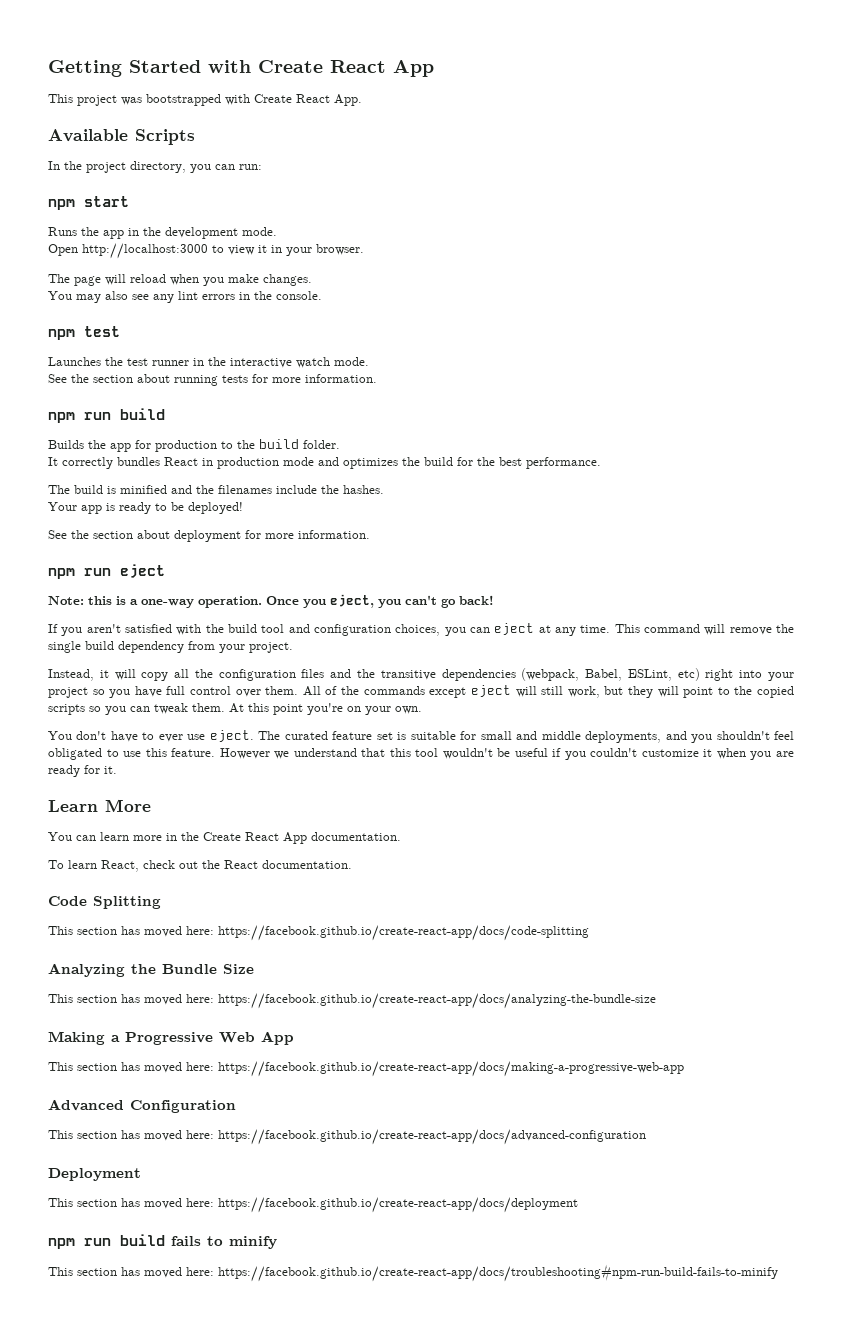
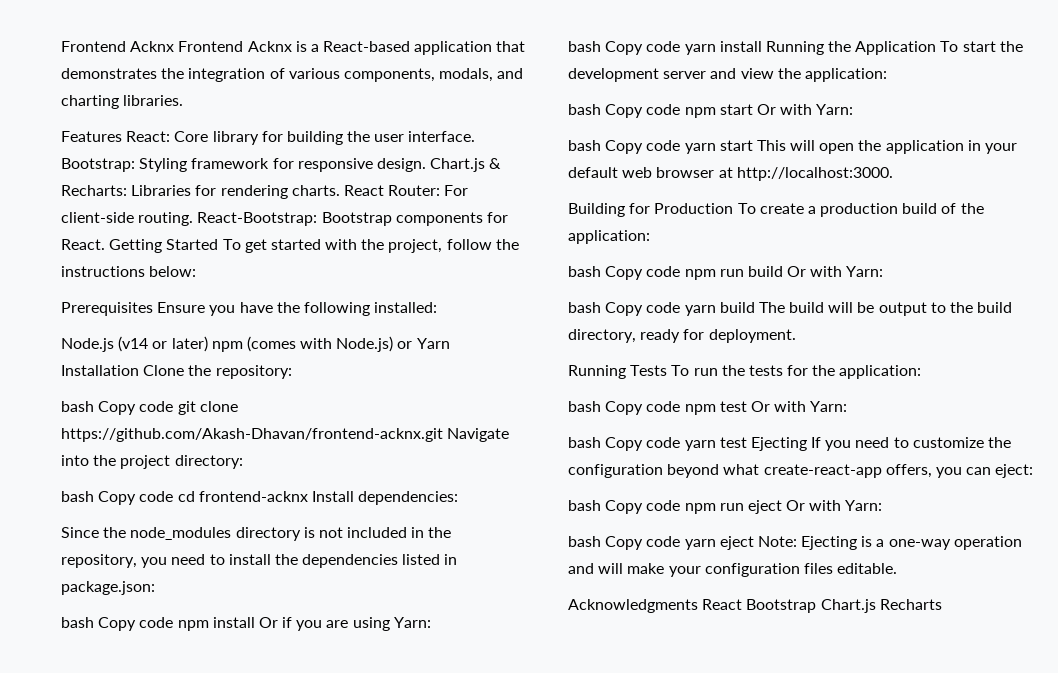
[48,60,434,77] [48,94,362,106] [48,129,195,145] [48,161,262,173] [48,196,129,210] [48,227,277,239] [48,243,364,259] [48,274,312,286] [48,291,322,303] [48,326,120,340] [48,357,369,368] [48,374,377,386] [48,408,165,423] [48,439,340,452] [48,457,601,469] [48,485,384,494] [48,502,243,514] [48,530,370,542] [48,564,165,579] [48,594,494,608] [48,623,795,636] [48,641,293,653] [48,668,795,681] [48,685,794,698] [48,703,422,715] [48,730,795,743] [48,748,794,760] [48,765,117,777] [48,799,151,812] [48,832,401,844] [48,860,352,872] [48,896,161,909] [48,925,589,941] [48,963,254,977] [48,993,656,1009] [48,1031,294,1045] [48,1061,684,1077] [48,1099,236,1113] [48,1129,646,1145] [48,1168,141,1181] [48,1197,578,1213] [48,1234,277,1249] [48,1264,778,1282] Getting Started with Create React App // This project was bootstrapped with Create React App. // Available Scripts // In the project directory, you can run: // npm start // Runs the app in the development mode. // Open http://localhost:3000 to view it in your browser. // The page will reload when you make changes. // You may also see any lint errors in the console. // npm test // Launches the test runner in the interactive watch mode. // See the section about running tests for more information. // npm run build // Builds the app for production to the build folder. // It correctly bundles React in production mode and optimizes the build for the best performance. // The build is minified and the filenames include the hashes. // Your app is ready to be deployed! // See the section about deployment for more information. // npm run eject // Note: this is a one-way operation. Once you eject, you can't go back! // If you aren't satisfied with the build tool and configuration choices, you can eject at any time. This command will remove the single build dependency from your project. // Instead, it will copy all the configuration files and the transitive dependencies (webpack, Babel, ESLint, etc) right into your project so you have full control over them. All of the commands except eject will still work, but they will point to the copied scripts so you can tweak them. At this point you're on your own. // You don't have to ever use eject. The curated feature set is suitable for small and middle deployments, and you shouldn't feel obligated to use this feature. However we understand that this tool wouldn't be useful if you couldn't customize it when you are ready for it. // Learn More // You can learn more in the Create React App documentation. // To learn React, check out the React documentation. // Code Splitting // This section has moved here: https://facebook.github.io/create-react-app/docs/code-splitting // Analyzing the Bundle Size // This section has moved here: https://facebook.github.io/create-react-app/docs/analyzing-the-bundle-size // Making a Progressive Web App // This section has moved here: https://facebook.github.io/create-react-app/docs/making-a-progressive-web-app // Advanced Configuration // This section has moved here: https://facebook.github.io/create-react-app/docs/advanced-configuration // Deployment // This section has moved here: https://facebook.github.io/create-react-app/docs/deployment // npm run build fails to minify // This section has moved here: https://facebook.github.io/create-react-app/docs/troubleshooting#npm-run-build-fails-to-minify -> [61,41,526,55] [61,68,524,82] [61,95,184,109] [61,131,476,145] [61,158,502,172] [61,185,469,199] [61,212,508,226] [61,239,519,253] [61,266,197,277] [61,302,438,316] [61,336,450,352] [61,365,292,379] [61,401,238,415] [61,428,510,442] [61,455,243,469] [61,491,459,505] [61,527,452,541] [61,554,458,568] [61,581,155,595] [61,617,431,631] [568,41,1023,55] [568,68,887,82] [568,104,854,118] [568,140,1018,154] [568,167,893,181] [568,203,984,217] [568,230,650,244] [568,266,884,280] [568,302,1013,316] [568,329,796,343] [568,365,922,379] [568,401,848,415] [568,437,1012,451] [568,464,1034,478] [568,500,883,514] [568,536,1022,550] [568,563,898,577] [568,599,942,613] Frontend Acknx Frontend Acknx is a React-based application that demonstrates the integration of various components, modals, and charting libraries. // Features React: Core library for building the user interface. Bootstrap: Styling framework for responsive design. Chart.js & Recharts: Libraries for rendering charts. React Router: For client-side routing. React-Bootstrap: Bootstrap components for React. Getting Started To get started with the project, follow the instructions below: // Prerequisites Ensure you have the following installed: // Node.js (v14 or later) npm (comes with Node.js) or Yarn Installation Clone the repository: // bash Copy code git clone https://github.com/Akash-Dhavan/frontend-acknx.git Navigate into the project directory: // bash Copy code cd frontend-acknx Install dependencies: // Since the node_modules directory is not included in the repository, you need to install the dependencies listed in package.json: // bash Copy code npm install Or if you are using Yarn: // bash Copy code yarn install Running the Application To start the development server and view the application: // bash Copy code npm start Or with Yarn: // bash Copy code yarn start This will open the application in your default web browser at http://localhost:3000. // Building for Production To create a production build of the application: // bash Copy code npm run build Or with Yarn: // bash Copy code yarn build The build will be output to the build directory, ready for deployment. // Running Tests To run the tests for the application: // bash Copy code npm test Or with Yarn: // bash Copy code yarn test Ejecting If you need to customize the configuration beyond what create-react-app offers, you can eject: // bash Copy code npm run eject Or with Yarn: // bash Copy code yarn eject Note: Ejecting is a one-way operation and will make your configuration files editable. // Acknowledgments React Bootstrap Chart.js Recharts

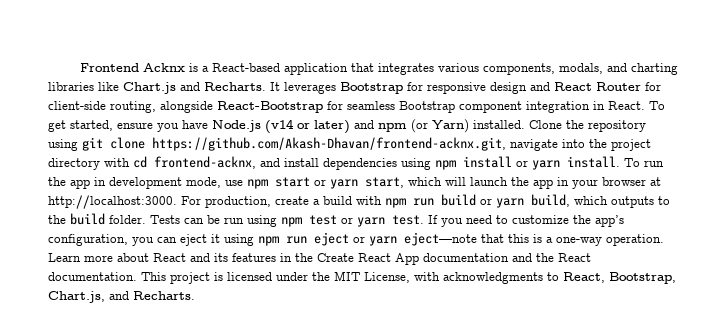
[61,41,292,52] Frontend Acknx Frontend Acknx -> [79,63,185,72] Frontend Acknx
[61,68,285,82] demonstrates the integration of -> [377,63,434,75] integrates
[123,95,184,106] [61,131,476,145] [61,158,502,172] [61,185,469,199] [61,212,508,226] [61,239,519,253] [61,266,197,277] [61,302,438,316] [61,336,450,352] [61,365,292,379] [61,401,238,415] [61,428,510,442] [61,455,243,469] [61,491,459,505] [61,527,452,541] [61,554,458,568] [61,581,155,595] [61,617,431,631] [568,41,1023,55] [568,68,887,82] [568,104,854,118] [568,140,1018,154] [568,167,893,181] [568,203,984,217] [568,230,650,244] [568,266,884,280] [568,302,1013,316] [568,329,796,343] [568,365,922,379] [568,401,848,415] [568,437,807,451] libraries. // Features React: Core library for building the user interface. Bootstrap: Styling framework for responsive design. Chart.js & Recharts: Libraries for rendering charts. React Router: For client-side routing. React-Bootstrap: Bootstrap components for React. Getting Started To get started with the project, follow the instructions below: // Prerequisites Ensure you have the following installed: // Node.js (v14 or later) npm (comes with Node.js) or Yarn Installation Clone the repository: // bash Copy code git clone https://github.com/Akash-Dhavan/frontend-acknx.git Navigate into the project directory: // bash Copy code cd frontend-acknx Install dependencies: // Since the node_modules directory is not included in the repository, you need to install the dependencies listed in package.json: // bash Copy code npm install Or if you are using Yarn: // bash Copy code yarn install Running the Application To start the development server and view the application: // bash Copy code npm start Or with Yarn: // bash Copy code yarn start This will open the application in your default web browser at http://localhost:3000. // Building for Production To create a production build of the application: // bash Copy code npm run build Or with Yarn: // bash Copy code yarn build The build will be output to the build directory, ready for deployment. // Running Tests To run the tests for the application: // bash Copy code npm test Or with Yarn: // bash Copy code yarn test Ejecting -> [48,82,661,94] [48,101,665,113] [48,119,646,134] [48,137,651,151] [48,156,664,170] [48,177,661,189] [48,194,670,209] [48,213,424,227] libraries like Chart.js and Recharts. It leverages Bootstrap for responsive design and React Router for client-side routing, alongside React-Bootstrap for seamless Bootstrap component integration in React. To get started, ensure you have Node.js (v14 or later) and npm (or Yarn) installed. Clone the repository using git clone https://github.com/Akash-Dhavan/frontend-acknx.git, navigate into the project directory with cd frontend-acknx, and install dependencies using npm install or yarn install. To run the app in development mode, use npm start or yarn start, which will launch the app in your browser at http://localhost:3000. For production, create a build with npm run build or yarn build, which outputs to the build folder. Tests can be run using npm test or yarn test.
[568,464,1034,478] [568,500,883,514] [568,536,1022,550] [568,563,898,577] [568,599,942,613] configuration beyond what create-react-app offers, you can eject: // bash Copy code npm run eject Or with Yarn: // bash Copy code yarn eject Note: Ejecting is a one-way operation and will make your configuration files editable. // Acknowledgments React Bootstrap Chart.js Recharts -> [595,215,624,227] [48,232,664,246] [48,253,591,265] [48,271,676,284] [48,291,195,303] app’s configuration, you can eject it using npm run eject or yarn eject—note that this is a one-way operation. Learn more about React and its features in the Create React App documentation and the React documentation. This project is licensed under the MIT License, with acknowledgments to React, Bootstrap, Chart.js, and Recharts.

